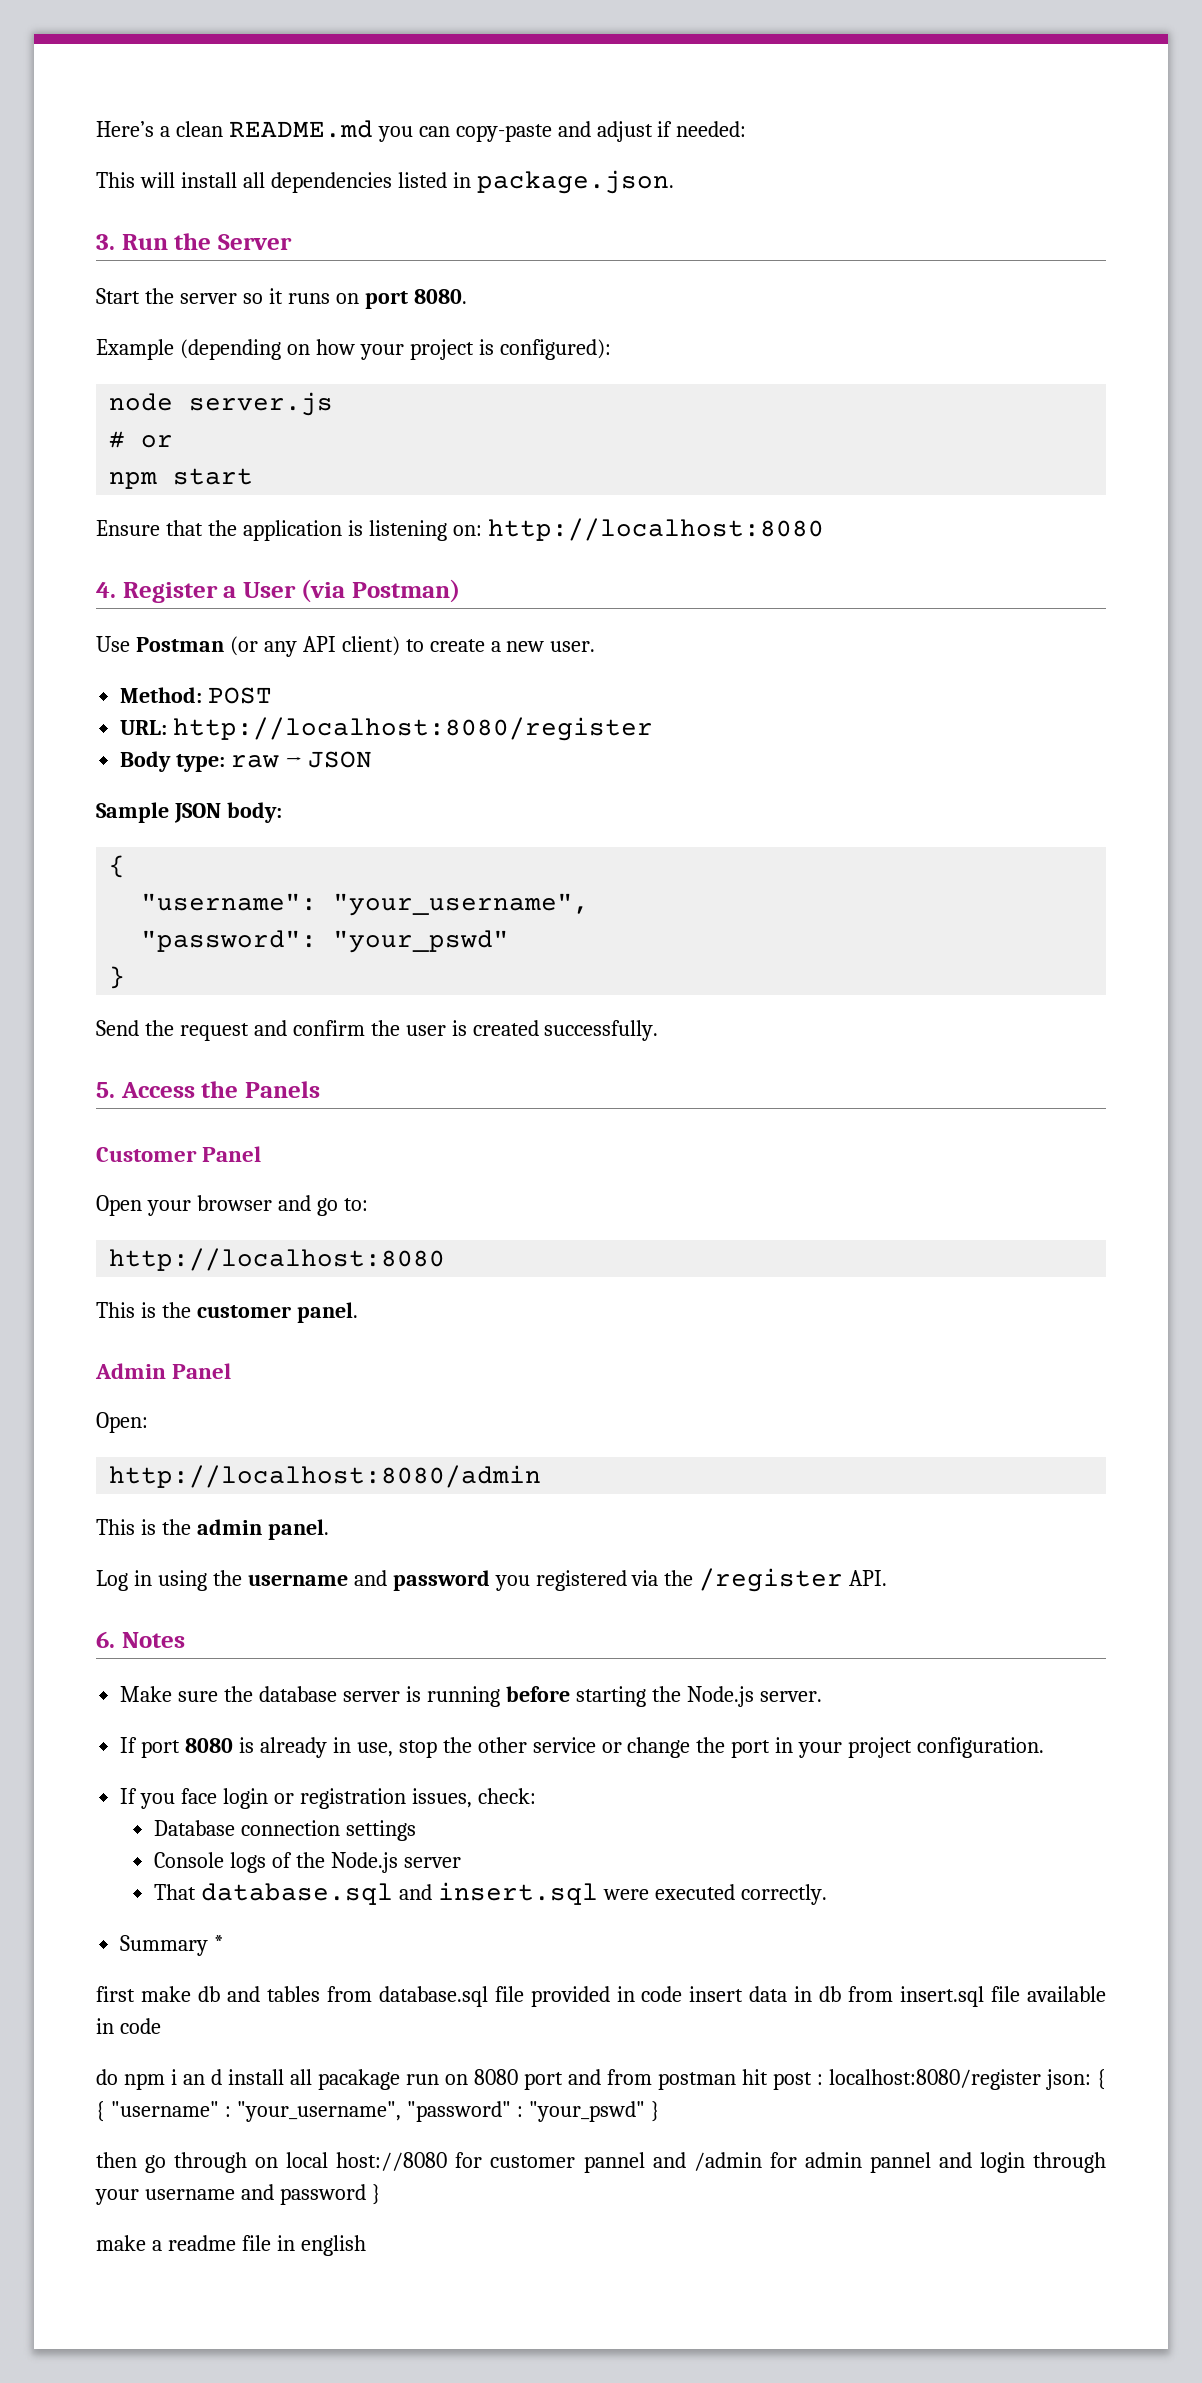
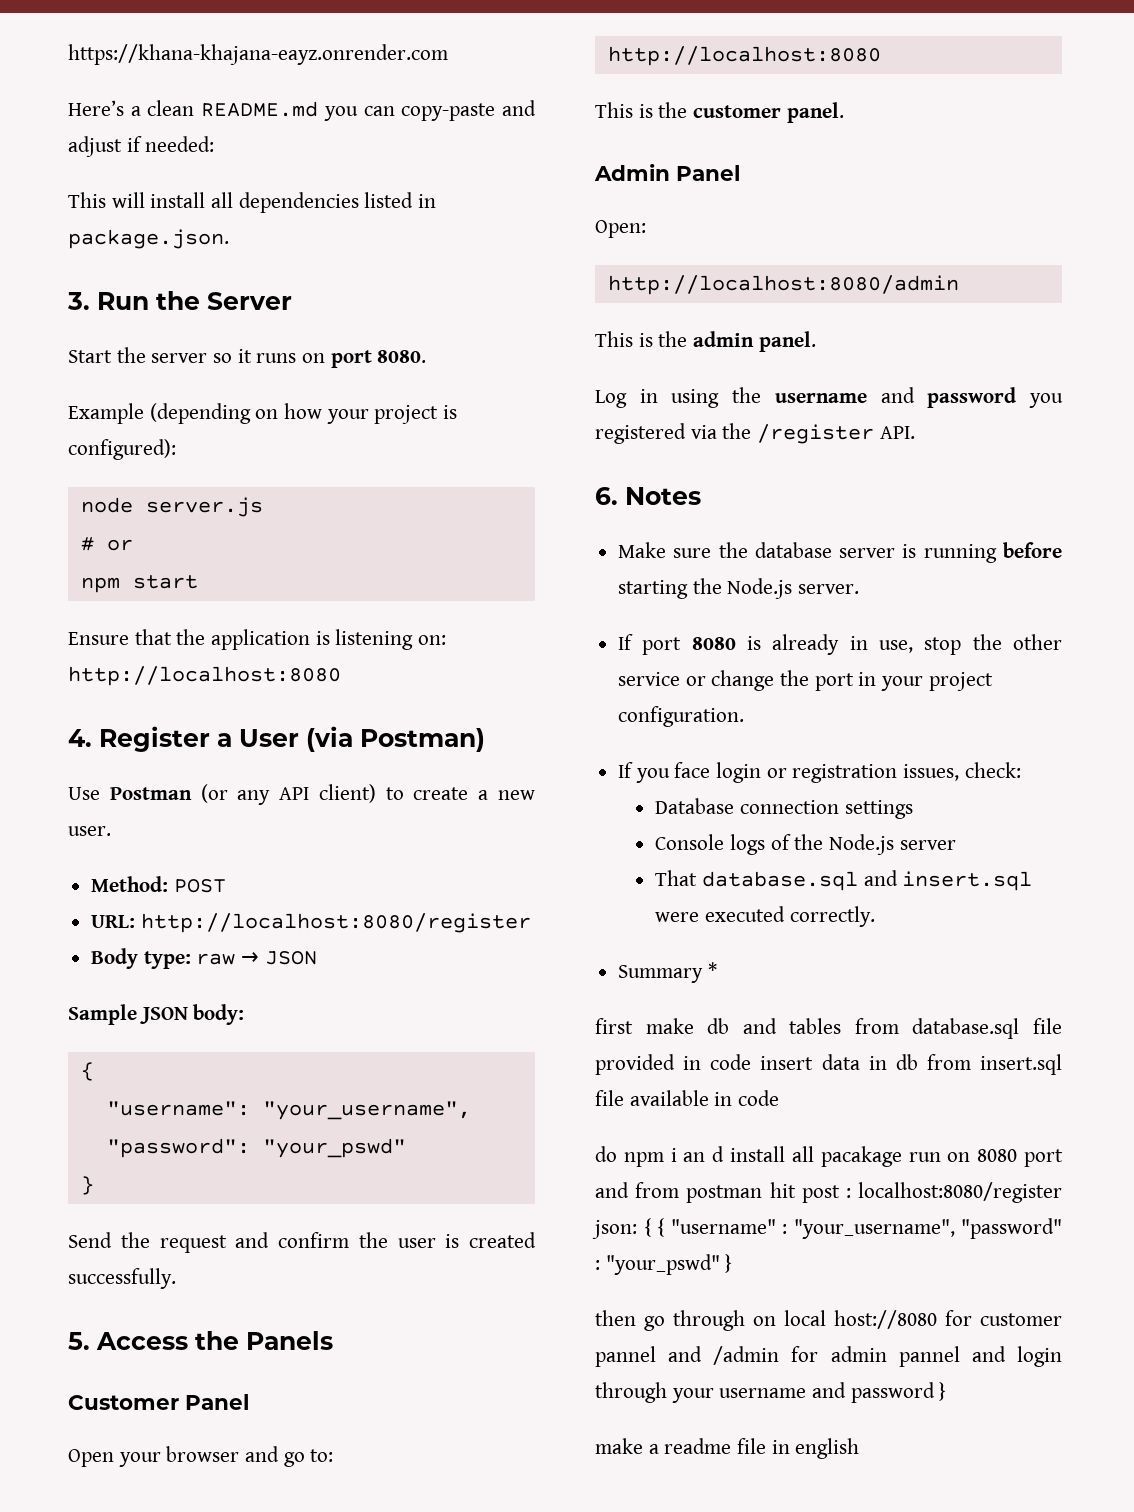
(96, 129) none -> [68,44,448,65] https://khana-khajana-eayz.onrender.com //

